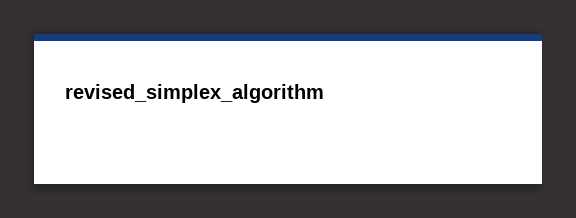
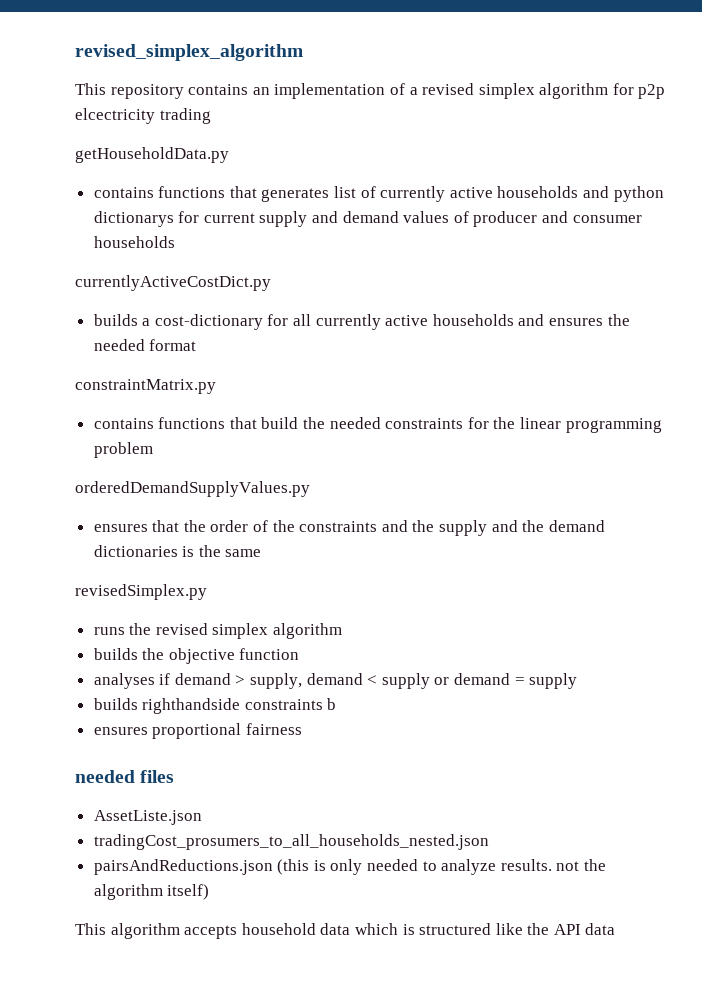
(324, 93) none -> [75,83,666,99] [75,108,211,124] [75,147,229,163] [93,186,664,202] [93,211,642,227] [93,236,175,248] [75,275,271,291] [93,314,630,330] [93,339,197,351] [75,379,216,394] [93,417,662,433] [93,442,153,458] [75,481,310,497] [93,520,605,536] [93,545,262,557] [75,584,207,600] [93,623,343,639] [93,648,300,664] [93,673,578,689] [93,698,337,714] [93,723,302,739] [75,770,175,783] [93,810,202,825] [93,834,489,850] [93,859,607,875] [93,884,210,900] [75,923,616,939] // This repository contains an implementation of a revised simplex algorithm for p2p elcectricity trading // getHouseholdData.py // contains functions that generates list of currently active households and python dictionarys for current supply and demand values of producer and consumer households // currentlyActiveCostDict.py // builds a cost-dictionary for all currently active households and ensures the needed format // constraintMatrix.py // contains functions that build the needed constraints for the linear programming problem // orderedDemandSupplyValues.py // ensures that the order of the constraints and the supply and the demand dictionaries is the same // revisedSimplex.py // runs the revised simplex algorithm // builds the objective function // analyses if demand > supply, demand < supply or demand = supply // builds righthandside constraints b // ensures proportional fairness // needed files // AssetListe.json // tradingCost_prosumers_to_all_households_nested.json // pairsAndReductions.json (this is only needed to analyze results. not the algorithm itself) // This algorithm accepts household data which is structured like the API data

